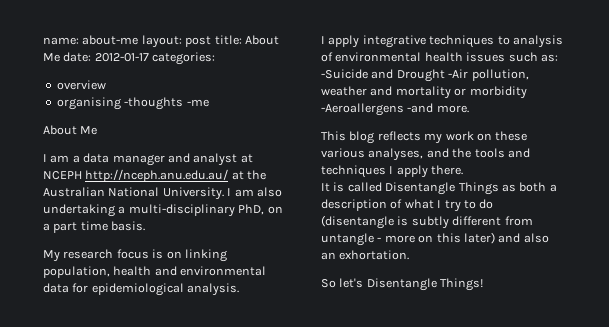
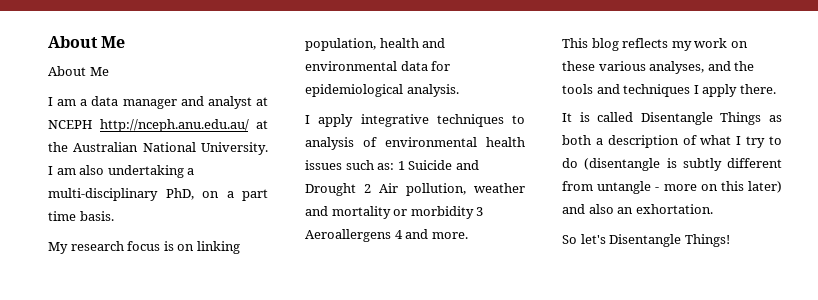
[43,35,279,48] [43,52,216,65] [56,80,106,90] [56,97,209,110] name: about-me layout: post title: About Me date: 2012-01-17 categories: // overview // organising -thoughts -me -> [48,36,126,48] About Me
[321,69,469,82] -Suicide and Drought -Air -> [397,160,479,170] [305,183,398,196] 1 Suicide and Drought 2 Air
[321,103,434,116] -Aeroallergens -and -> [476,207,484,216] [305,229,429,242] 3 Aeroallergens 4 and

